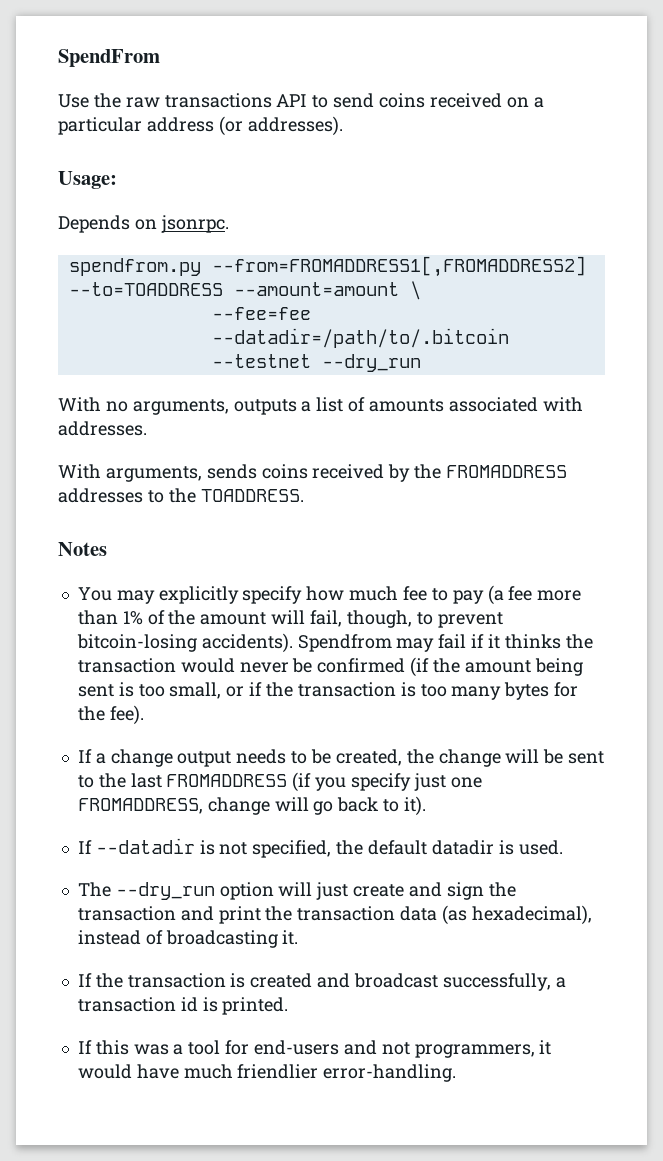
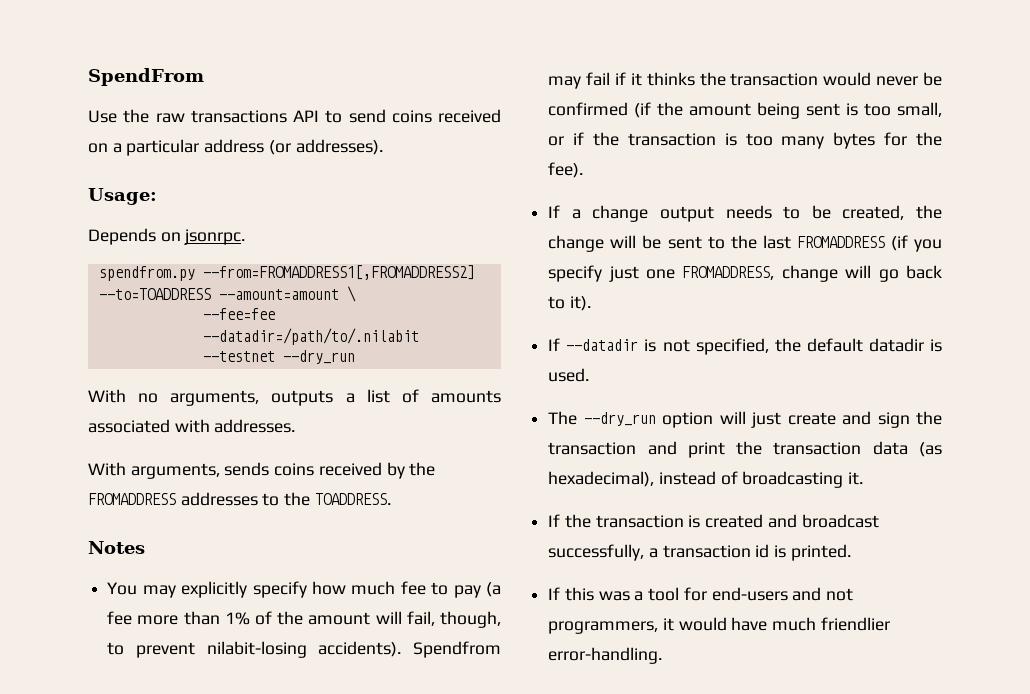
[211,328,509,348] --datadir=/path/to/.bitcoin -> [202,328,419,345] --datadir=/path/to/.nilabit
[76,634,197,652] bitcoin-losing -> [206,641,307,658] nilabit-losing

